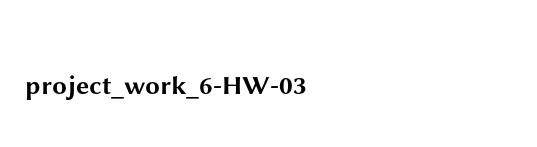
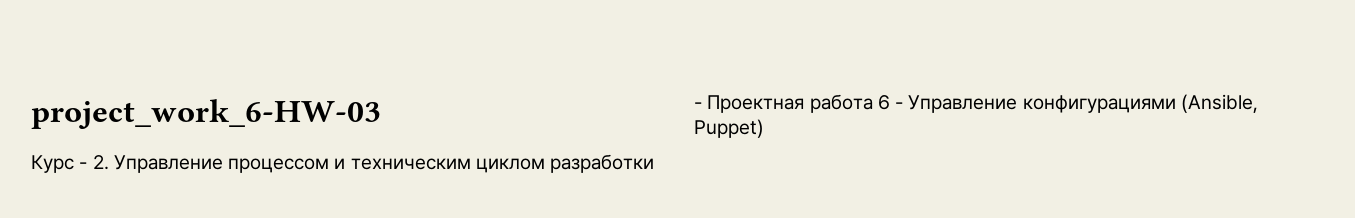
(307, 87) none -> [31,154,655,173] [694,94,1258,113] [694,119,764,138] // Курс - 2. Управление процессом и техническим циклом разработки - Проектная работа 6 - Управление конфигурациями (Ansible, Puppet)

